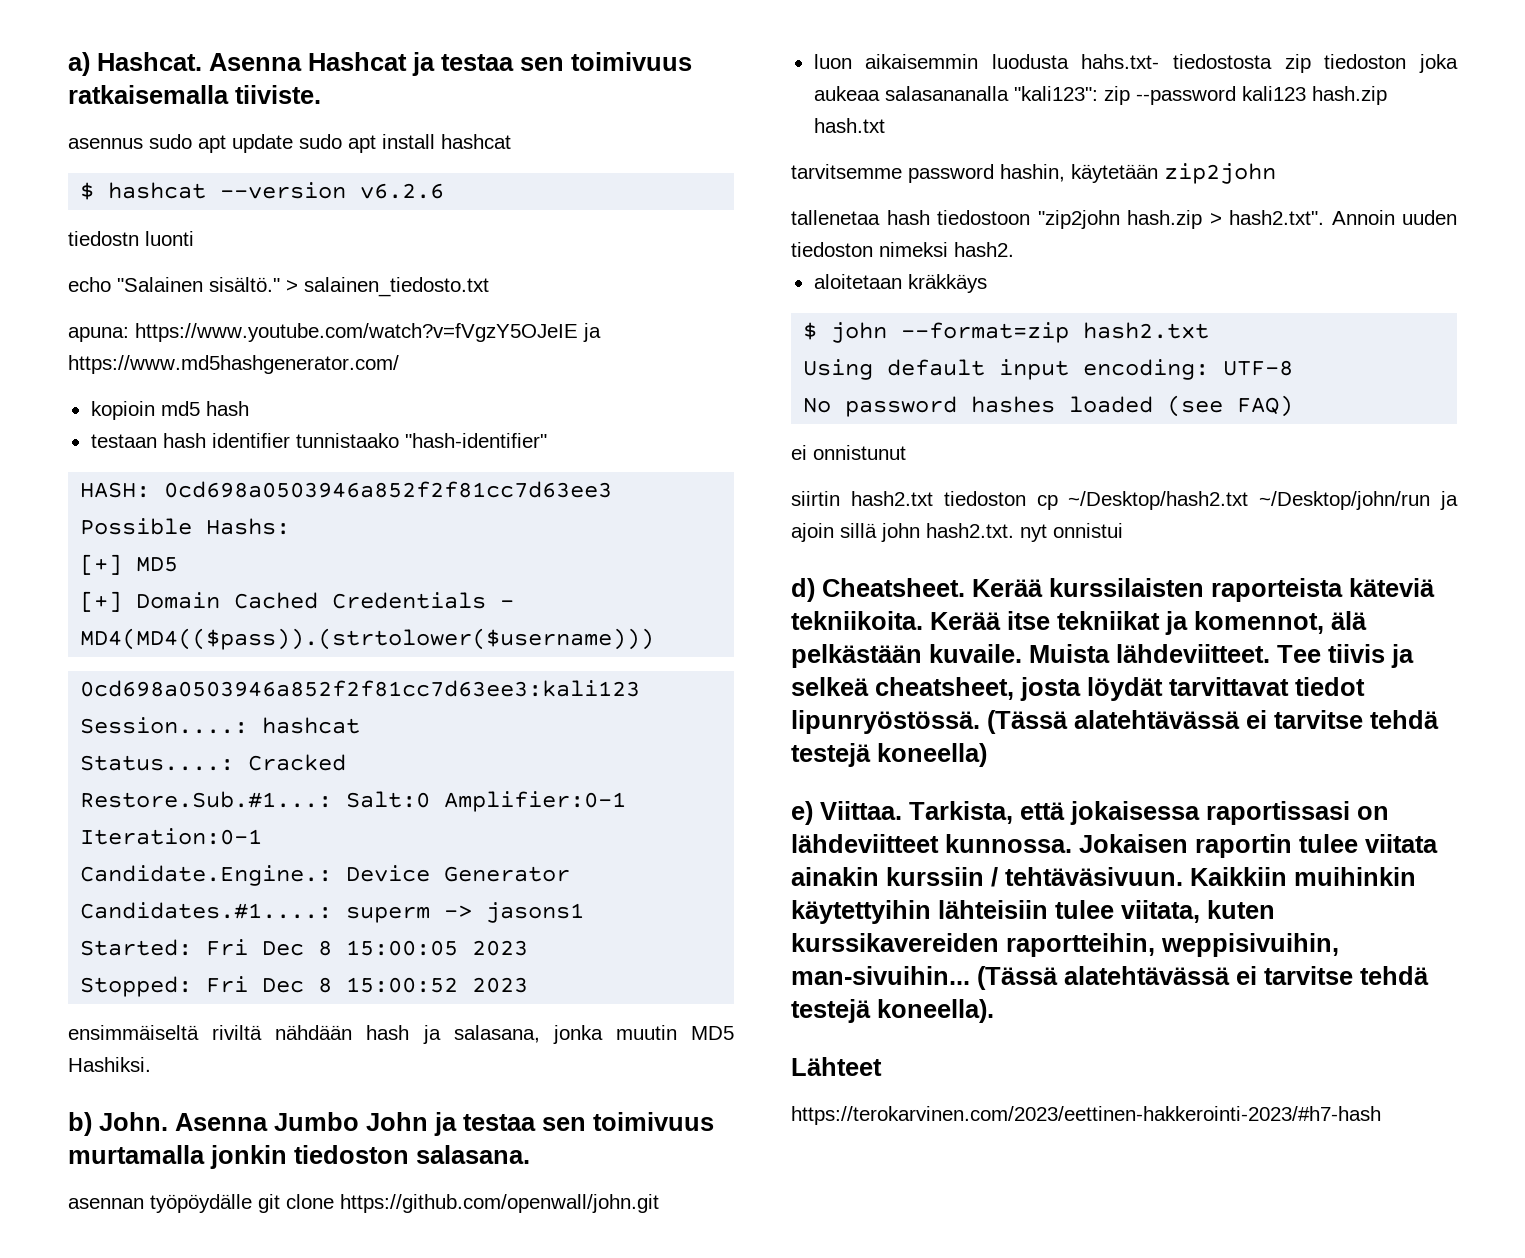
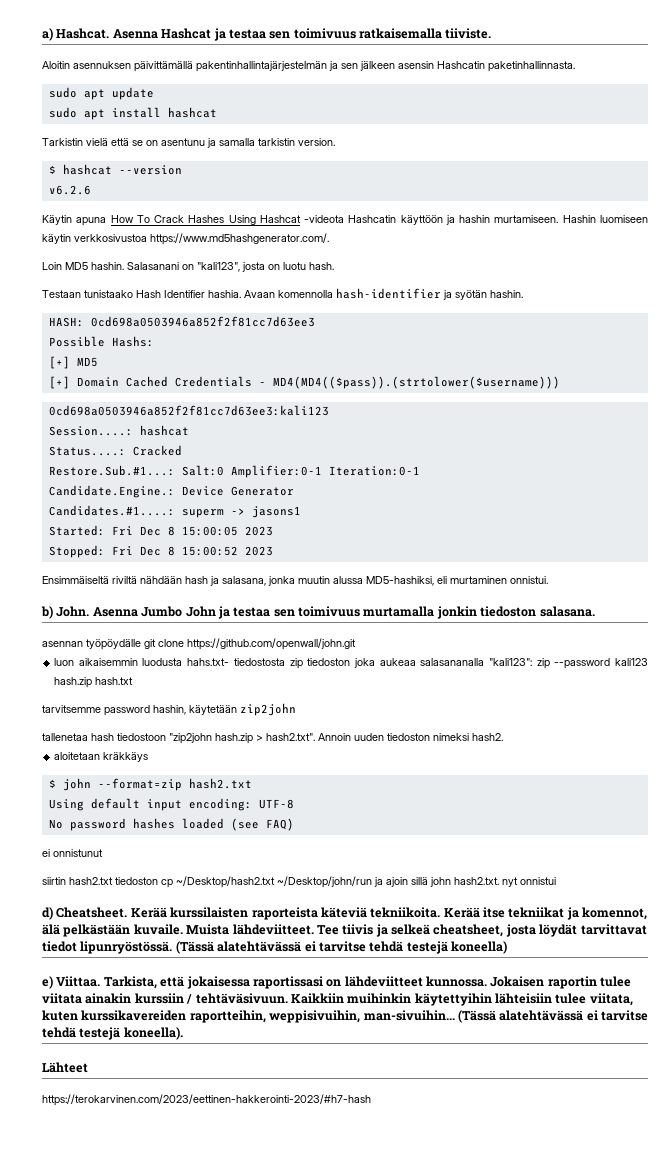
[68,138,143,149] asennus -> [42,61,575,72] Aloitin asennuksen päivittämällä pakentinhallintajärjestelmän ja sen jälkeen asensin Hashcatin paketinhallinnasta. //
(293, 143) none -> (154, 93) //
(511, 141) none -> [42,138,335,148] // Tarkistin vielä että se on asentunu ja samalla tarkistin version.
(347, 190) none -> (182, 170) //
[68,231,194,246] [68,277,489,297] [68,323,601,342] [68,355,399,374] [90,401,249,420] [90,433,547,448] tiedostn luonti // echo "Salainen sisältö." > salainen_tiedosto.txt // apuna: https://www.youtube.com/watch?v=fVgzY5OJeIE ja https://www.md5hashgenerator.com/ // kopioin md5 hash // testaan hash identifier tunnistaako "hash-identifier" -> [42,215,648,226] [42,233,329,245] [42,262,334,272] [42,288,523,300] Käytin apuna How To Crack Hashes Using Hashcat -videota Hashcatin käyttöön ja hashin murtamiseen. Hashin luomiseen käytin verkkosivustoa https://www.md5hashgenerator.com/. // Loin MD5 hashin. Salasanani on "kali123", josta on luotu hash. // Testaan tunistaako Hash Identifier hashia. Avaan komennolla hash-identifier ja syötän hashin.
[68,1025,199,1040] ensimmäiseltä -> [42,576,109,584] Ensimmäiseltä
[691,1026,734,1040] [68,1057,151,1072] MD5 Hashiksi. -> [333,576,548,586] alussa MD5-hashiksi, eli murtaminen onnistui.

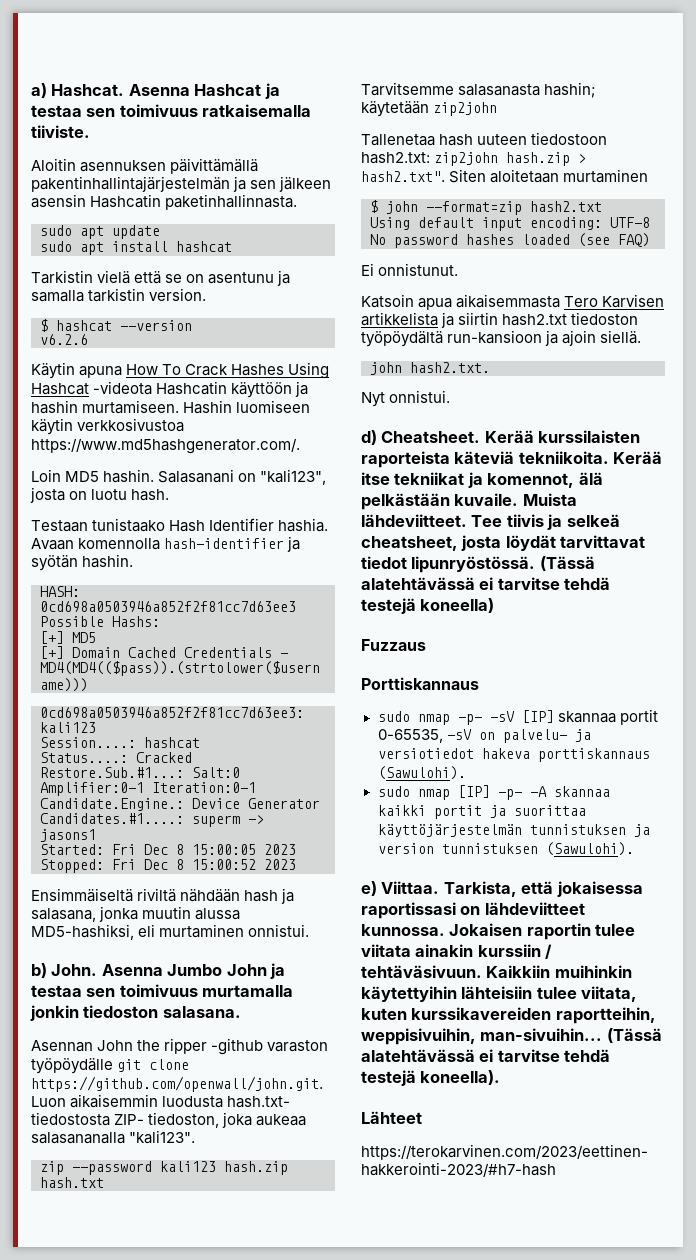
[42,638,356,650] [54,658,351,669] asennan työpöydälle git clone https://github.com/openwall/john.git // luon aikaisemmin luodusta hahs.txt- tiedostosta zip tiedoston -> [31,1038,329,1055] [31,1058,190,1074] [31,1076,323,1092] [31,1094,291,1108] [31,1112,220,1128] Asennan John the ripper -github varaston työpöydälle git clone https://github.com/openwall/john.git. Luon aikaisemmin luodusta hash.txt- tiedostosta ZIP- tiedoston,
[488,658,532,666] "kali123": -> [129,1130,196,1144] "kali123". //
[42,705,186,716] tarvitsemme password hashin, -> [361,82,597,98] Tarvitsemme salasanasta hashin;
[42,733,503,744] [54,752,149,762] tallenetaa hash tiedostoon "zip2john hash.zip > hash2.txt". Annoin uuden tiedoston nimeksi hash2. // aloitetaan kräkkäys -> [361,132,608,146] [361,152,587,166] [361,169,649,183] Tallenetaa hash uuteen tiedostoon hash2.txt: zip2john hash.zip > hash2.txt". Siten aloitetaan murtaminen
[42,849,103,857] [42,876,372,888] ei onnistunut // siirtin hash2.txt tiedoston cp ~/Desktop/hash2.txt ~/Desktop/john/run -> [361,263,459,276] [361,294,665,310] [361,312,639,328] [361,330,543,347] Ei onnistunut. // Katsoin apua aikaisemmasta Tero Karvisen artikkelista ja siirtin hash2.txt tiedoston työpöydältä run-kansioon
[411,877,428,885] sillä -> [600,330,642,344] siellä. //
[502,877,556,887] nyt onnistui -> [361,390,451,407] // Nyt onnistui.
(507, 947) none -> [361,639,426,651] [361,677,479,690] [377,709,658,725] [377,729,591,743] [377,748,650,762] [377,766,466,780] [377,785,610,800] [377,805,586,819] [377,824,650,837] [377,842,634,856] // Fuzzaus // Porttiskannaus // sudo nmap -p- -sV [IP] skannaa portit 0-65535, -sV on palvelu- ja versiotiedot hakeva porttiskannaus (Sawulohi). // sudo nmap [IP] -p- -A skannaa kaikki portit ja suorittaa käyttöjärjestelmän tunnistuksen ja version tunnistuksen (Sawulohi).

